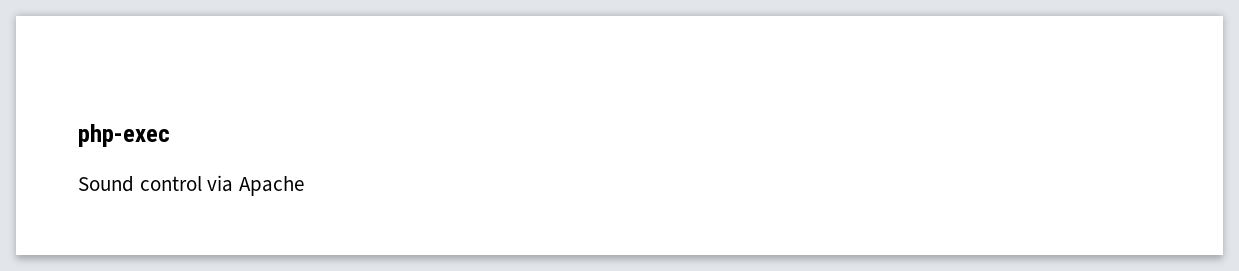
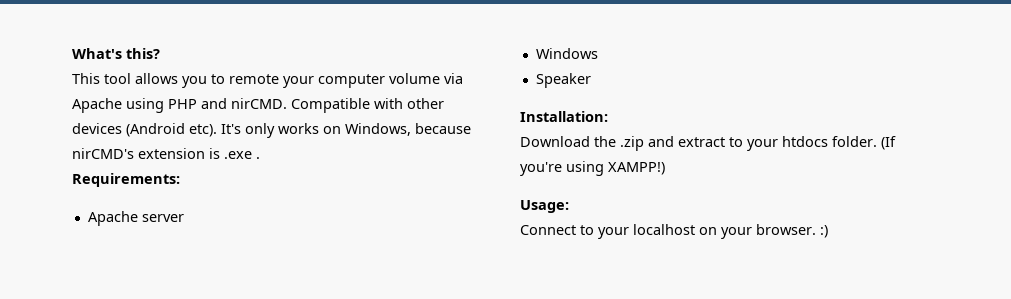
[78,124,170,147] [78,175,305,196] php-exec // Sound control via Apache -> [72,48,160,59] [72,73,463,88] [72,98,444,113] [72,123,471,138] [72,148,260,159] [72,173,180,187] [87,211,184,226] [535,48,598,59] [535,73,591,88] [520,111,608,122] [520,136,896,151] [520,161,665,176] [520,200,569,213] [520,224,828,239] What's this? // This tool allows you to remote your computer volume via Apache using PHP and nirCMD. Compatible with other devices (Android etc). It's only works on Windows, because nirCMD's extension is .exe . // Requirements: // Apache server // Windows // Speaker // Installation: // Download the .zip and extract to your htdocs folder. (If you're using XAMPP!) // Usage: // Connect to your localhost on your browser. :)

